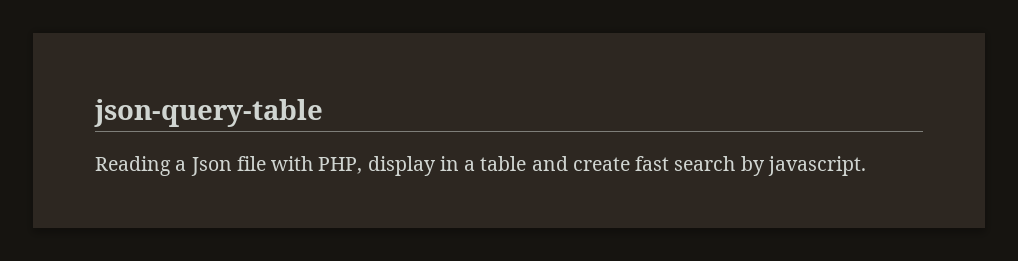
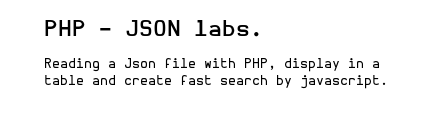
[94,99,323,127] json-query-table -> [44,20,263,37] PHP - JSON labs.

